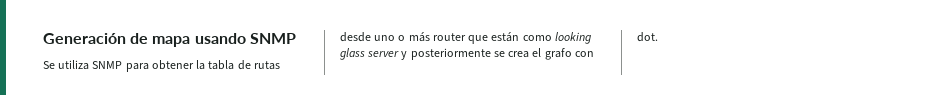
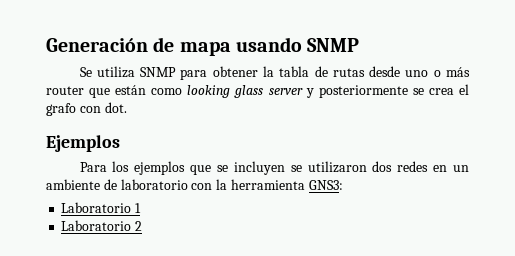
(658, 37) none -> [46,135,120,152] [79,161,469,175] [46,179,343,190] [61,202,142,213] [61,220,143,231] // Ejemplos // Para los ejemplos que se incluyen se utilizaron dos redes en un ambiente de laboratorio con la herramienta GNS3: // Laboratorio 1 // Laboratorio 2

